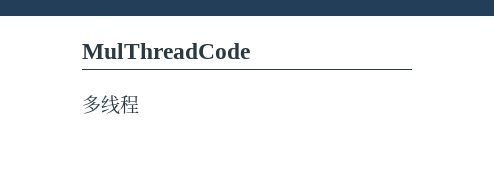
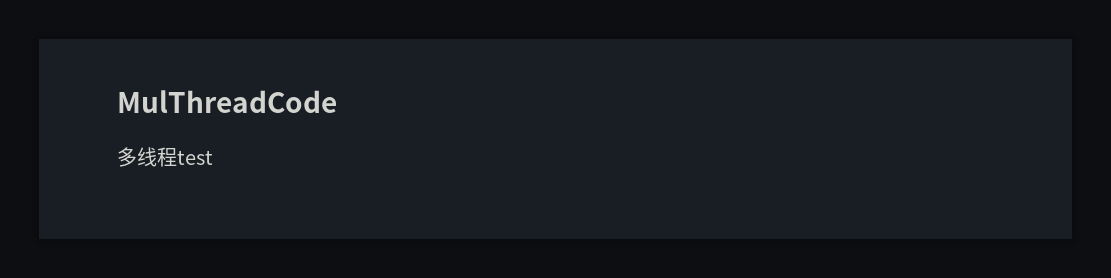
(139, 104) none -> [177,150,213,165] test

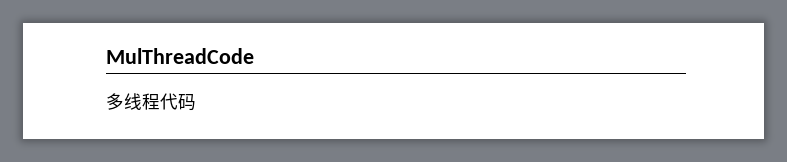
[177,150,213,165] test -> [160,93,196,111] 代码

